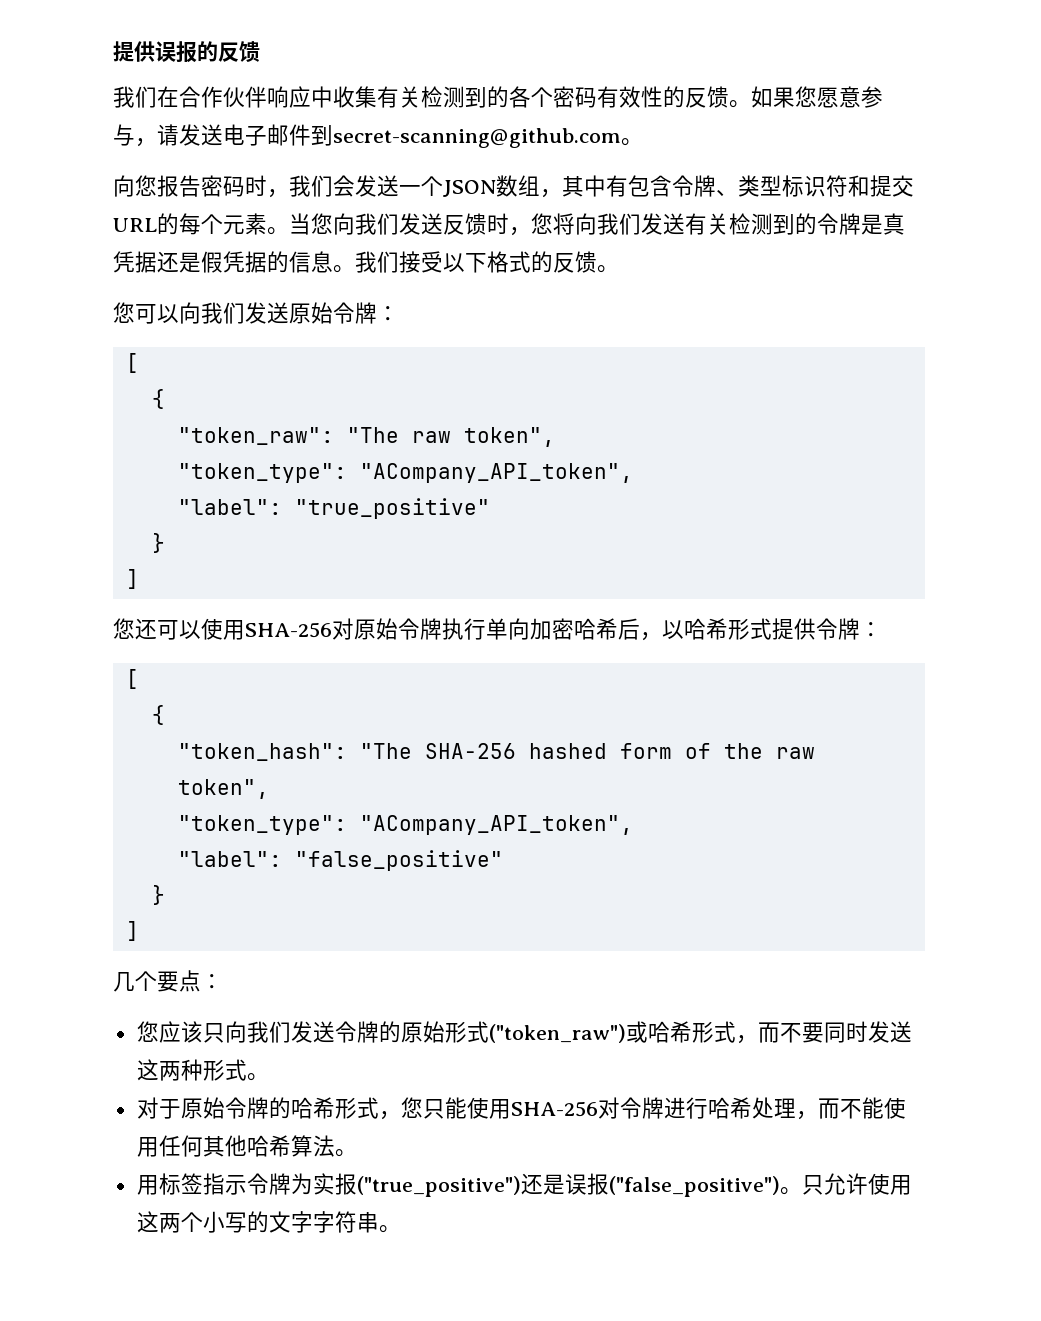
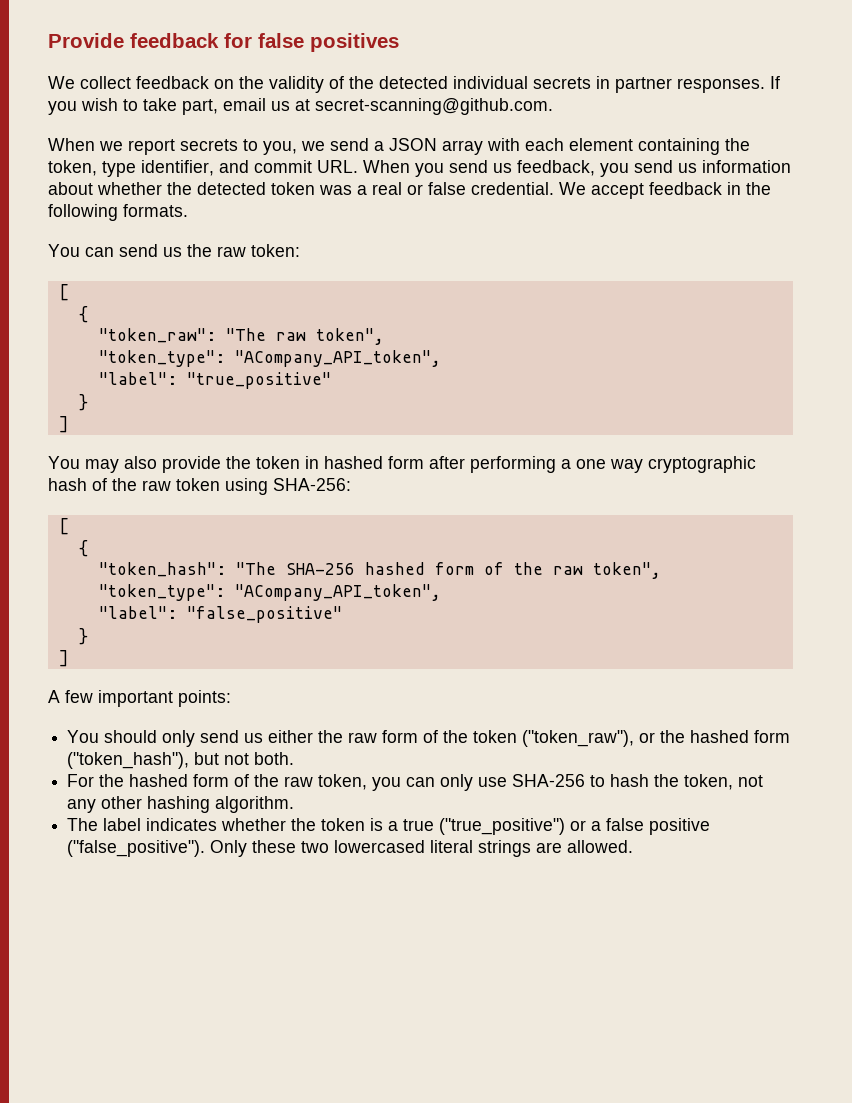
[113,41,260,63] [113,86,883,108] [113,124,643,148] [113,175,914,198] [113,213,905,236] [113,251,619,273] [113,302,399,324] 提供误报的反馈 // 我们在合作伙伴响应中收集有关检测到的各个密码有效性的反馈。如果您愿意参与，请发送电子邮件到secret-scanning@github.com。 // 向您报告密码时，我们会发送一个JSON数组，其中有包含令牌、类型标识符和提交URL的每个元素。当您向我们发送反馈时，您将向我们发送有关检测到的令牌是真凭据还是假凭据的信息。我们接受以下格式的反馈。 // 您可以向我们发送原始令牌： -> [48,33,399,52] [48,76,780,93] [48,98,553,115] [48,138,750,155] [48,160,791,177] [48,182,771,199] [48,204,188,221] [48,244,300,257] Provide feedback for false positives // We collect feedback on the validity of the detected individual secrets in partner responses. If you wish to take part, email us at secret-scanning@github.com. // When we report secrets to you, we send a JSON array with each element containing the token, type identifier, and commit URL. When you send us feedback, you send us information about whether the detected token was a real or false credential. We accept feedback in the following formats. // You can send us the raw token:
[113,618,882,641] 您还可以使用SHA-256对原始令牌执行单向加密哈希后，以哈希形式提供令牌： -> [48,456,756,473] [48,478,351,495] You may also provide the token in hashed form after performing a one way cryptographic hash of the raw token using SHA-256:
[113,970,223,992] [136,1021,912,1044] [136,1059,269,1081] [136,1097,906,1120] [136,1135,357,1157] [136,1173,912,1197] [136,1211,401,1233] 几个要点： // 您应该只向我们发送令牌的原始形式("token_raw")或哈希形式，而不要同时发送这两种形式。 // 对于原始令牌的哈希形式，您只能使用SHA-256对令牌进行哈希处理，而不能使用任何其他哈希算法。 // 用标签指示令牌为实报("true_positive")还是误报("false_positive")。只允许使用这两个小写的文字字符串。 -> [48,690,231,707] [67,730,791,747] [67,752,295,769] [67,774,764,791] [67,796,295,813] [67,818,711,835] [67,840,634,857] A few important points: // You should only send us either the raw form of the token ("token_raw"), or the hashed form ("token_hash"), but not both. // For the hashed form of the raw token, you can only use SHA-256 to hash the token, not any other hashing algorithm. // The label indicates whether the token is a true ("true_positive") or a false positive ("false_positive"). Only these two lowercased literal strings are allowed.

